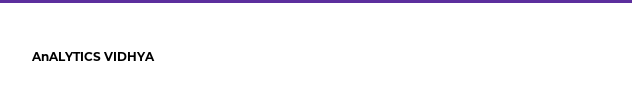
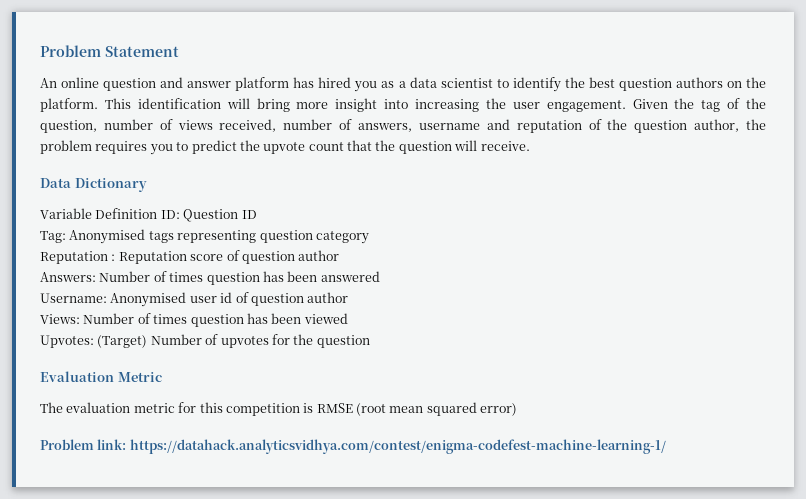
[31,52,156,61] AnALYTICS VIDHYA -> [40,45,179,57] [40,77,766,92] [40,98,766,112] [40,119,767,133] [40,140,530,155] [40,178,147,192] [40,208,257,222] [40,229,369,244] [40,250,340,264] [40,271,380,285] [40,292,349,307] [40,313,348,327] [40,334,370,348] [40,371,162,382] [40,402,518,416] [40,439,666,454] Problem Statement // An online question and answer platform has hired you as a data scientist to identify the best question authors on the platform. This identification will bring more insight into increasing the user engagement. Given the tag of the question, number of views received, number of answers, username and reputation of the question author, the problem requires you to predict the upvote count that the question will receive. // Data Dictionary // Variable Definition ID: Question ID // Tag: Anonymised tags representing question category // Reputation : Reputation score of question author // Answers: Number of times question has been answered // Username: Anonymised user id of question author // Views: Number of times question has been viewed // Upvotes: (Target) Number of upvotes for the question // Evaluation Metric // The evaluation metric for this competition is RMSE (root mean squared error) // Problem link: https://datahack.analyticsvidhya.com/contest/enigma-codefest-machine-learning-1/

